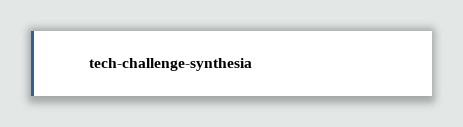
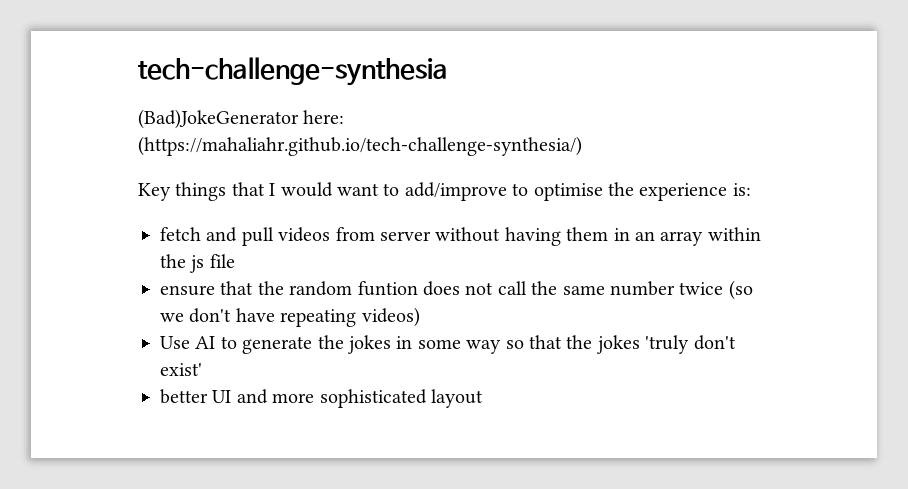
(252, 64) none -> [138,109,345,129] [138,136,582,156] [138,182,751,201] [160,227,761,246] [160,254,235,273] [160,280,753,300] [160,307,420,327] [160,335,736,354] [160,363,202,376] [160,389,483,408] // (Bad)JokeGenerator here: (https://mahaliahr.github.io/tech-challenge-synthesia/) // Key things that I would want to add/improve to optimise the experience is: // fetch and pull videos from server without having them in an array within the js file // ensure that the random funtion does not call the same number twice (so we don't have repeating videos) // Use AI to generate the jokes in some way so that the jokes 'truly don't exist' // better UI and more sophisticated layout

